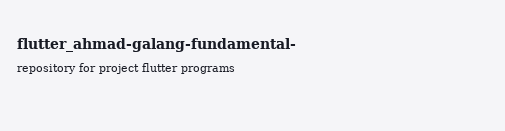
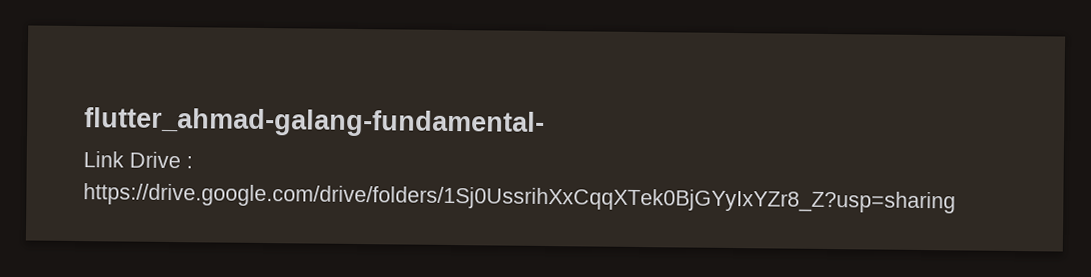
[17,63,235,74] repository for project flutter programs -> [83,151,193,169] [83,183,956,214] Link Drive : https://drive.google.com/drive/folders/1Sj0UssrihXxCqqXTek0BjGYyIxYZr8_Z?usp=sharing

